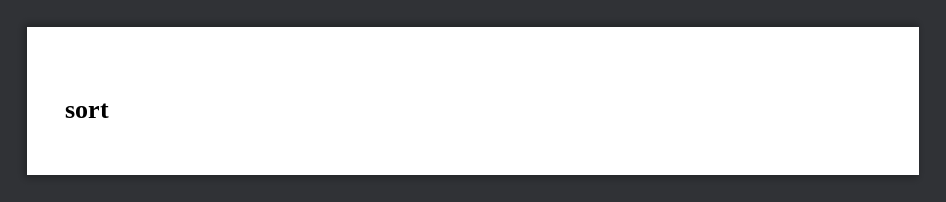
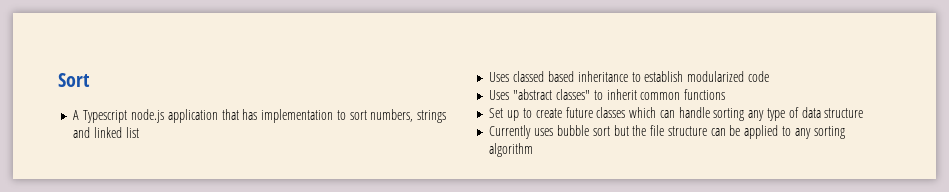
[65,103,109,118] sort -> [58,73,90,87] [73,109,447,123] [73,127,139,138] [489,71,769,82] [489,89,726,100] [489,107,864,121] [489,125,845,139] [489,143,534,157] Sort // A Typescript node.js application that has implementation to sort numbers, strings and linked list // Uses classed based inheritance to establish modularized code // Uses "abstract classes" to inherit common functions // Set up to create future classes which can handle sorting any type of data structure // Currently uses bubble sort but the file structure can be applied to any sorting algorithm

